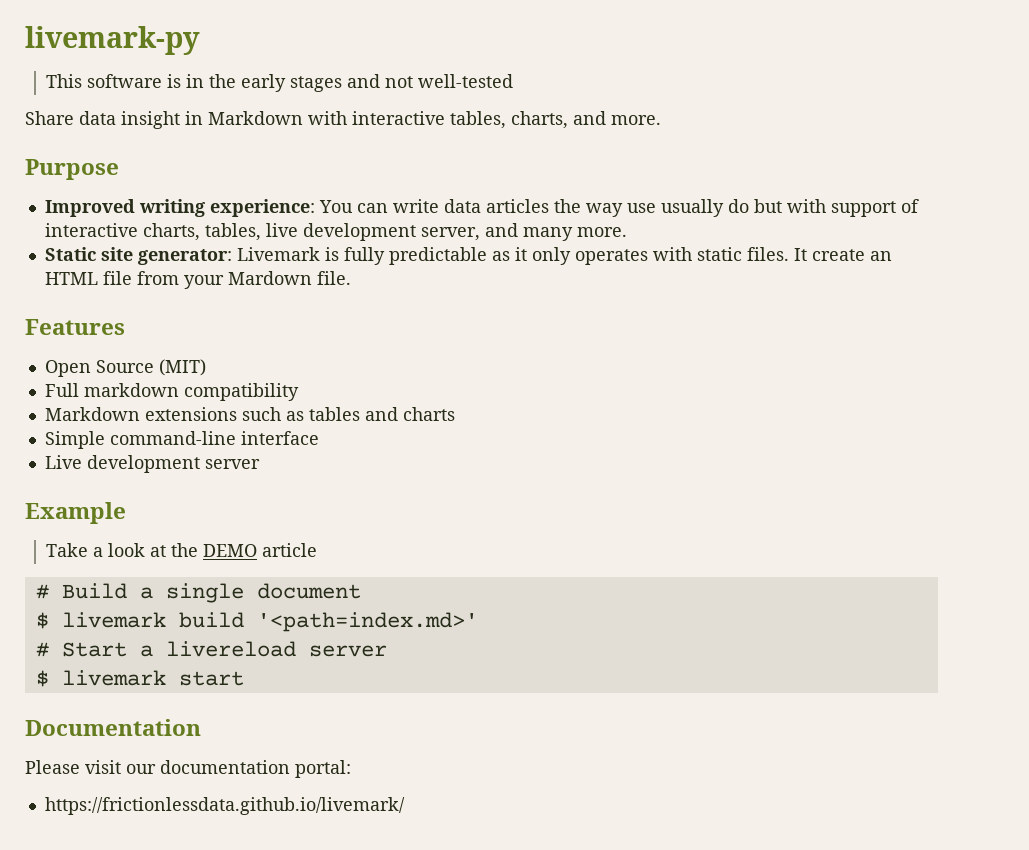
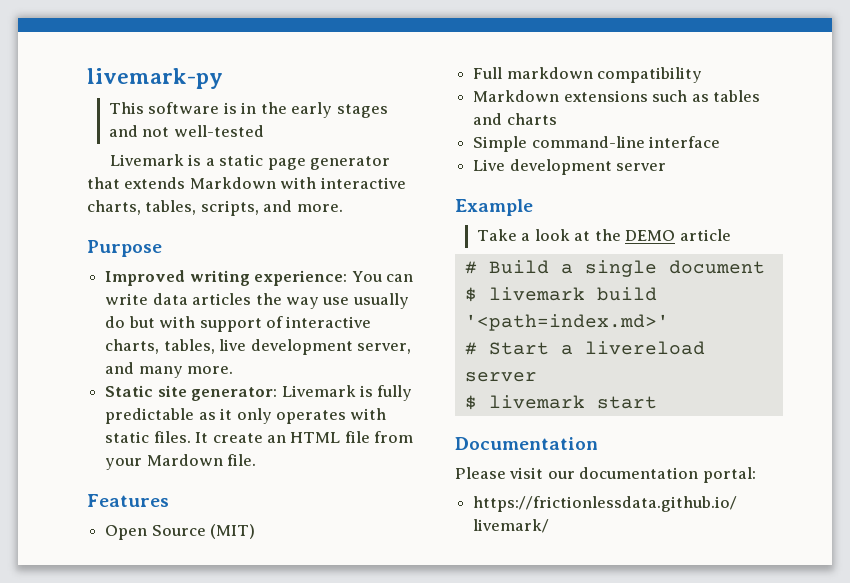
[25,111,568,129] Share data insight in Markdown with interactive tables, charts, -> [109,154,391,170] [87,177,406,189] [87,200,259,216] Livemark is a static page generator that extends Markdown with interactive charts, tables, scripts,

